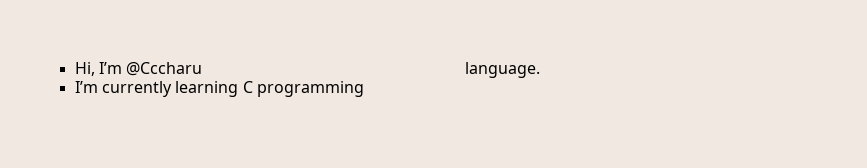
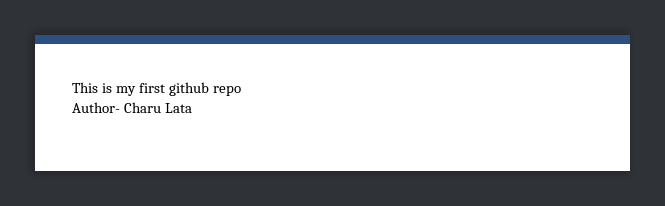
[74,62,203,76] [74,81,364,97] [464,62,540,78] Hi, I’m @Cccharu // I’m currently learning C programming language. -> [72,82,241,96] [72,102,192,113] This is my first github repo // Author- Charu Lata

